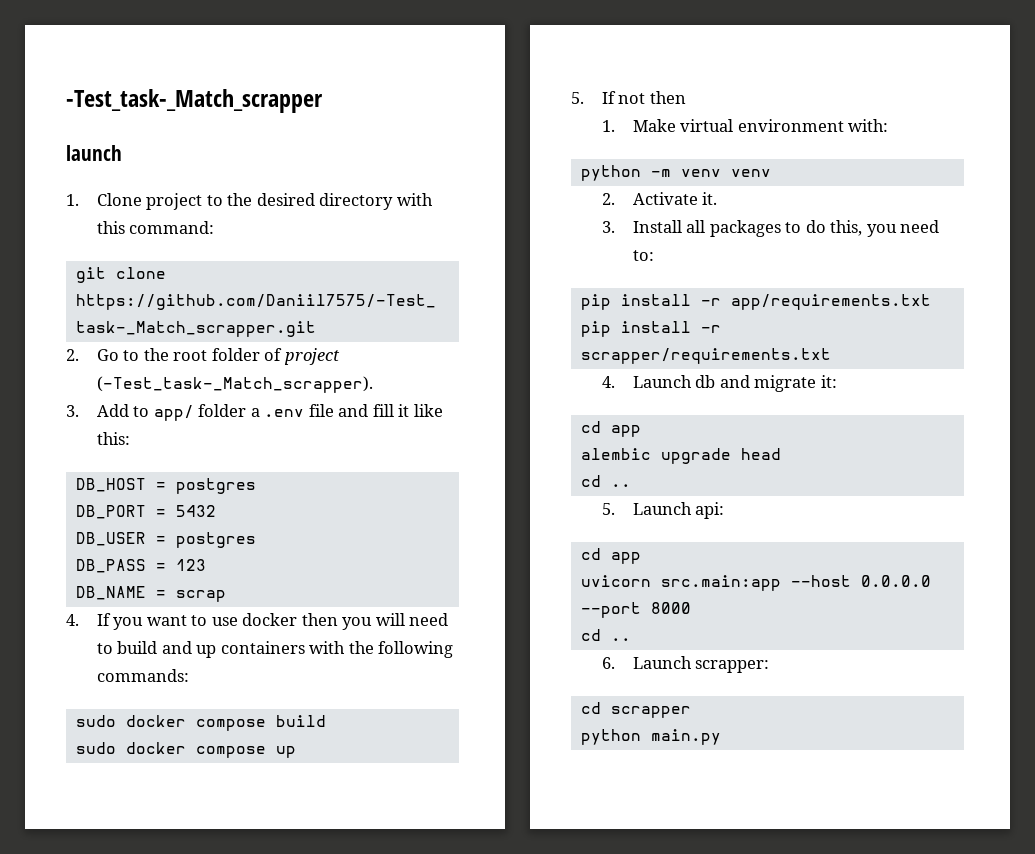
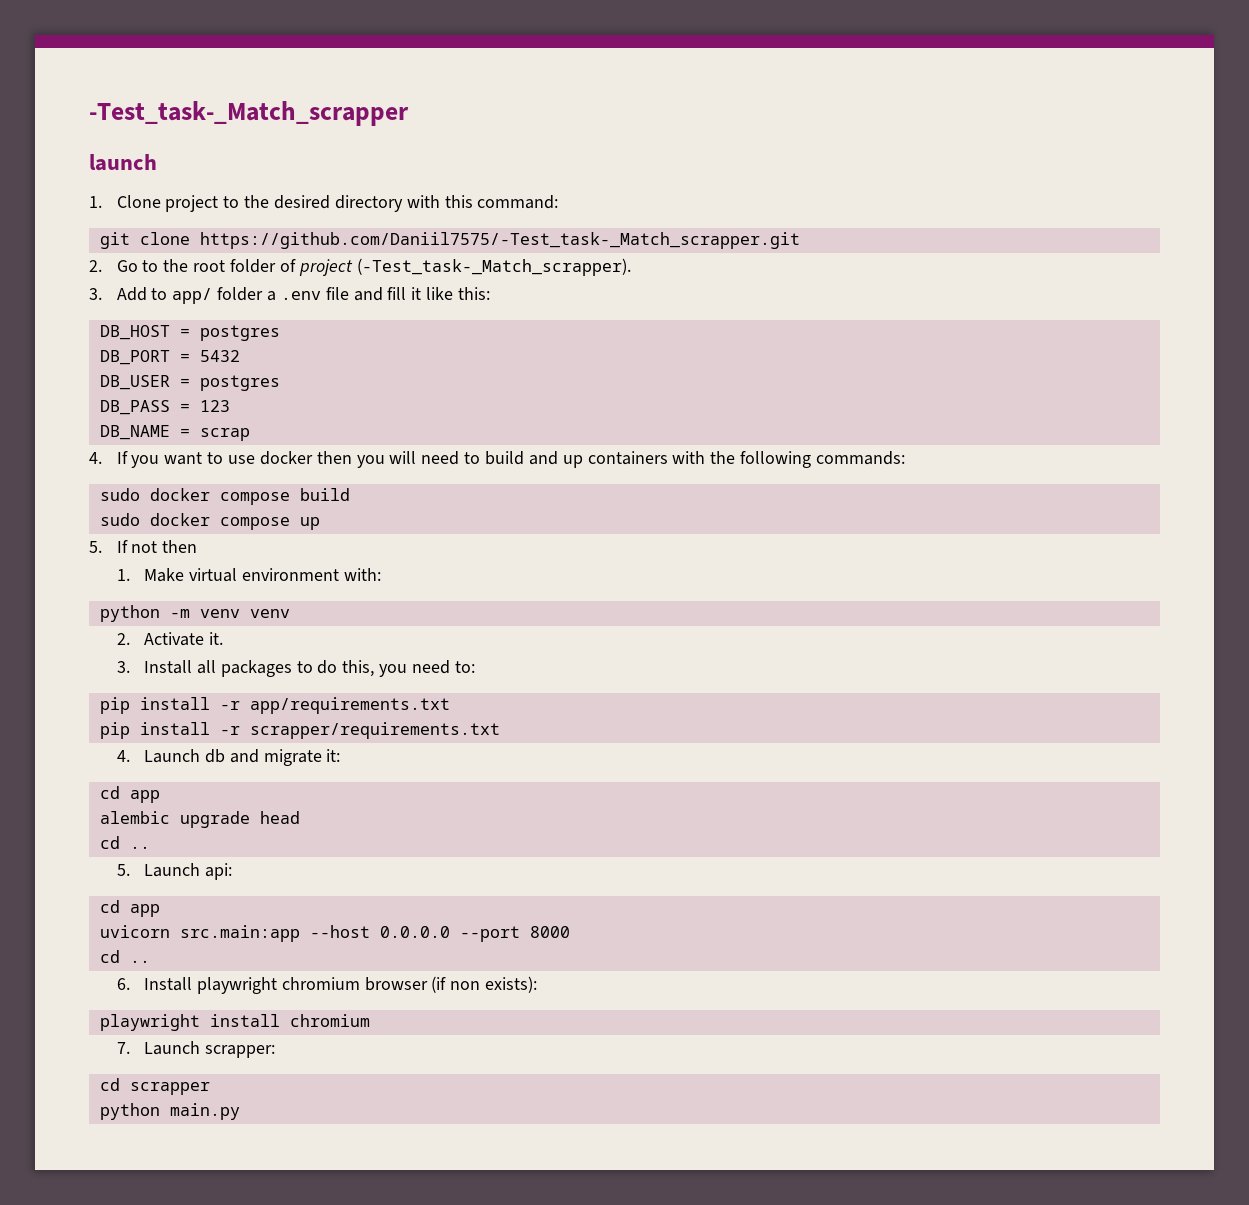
(616, 663) none -> [144,976,538,994] [99,1014,370,1031] [116,1042,130,1054] Install playwright chromium browser (if non exists): // playwright install chromium // 7.

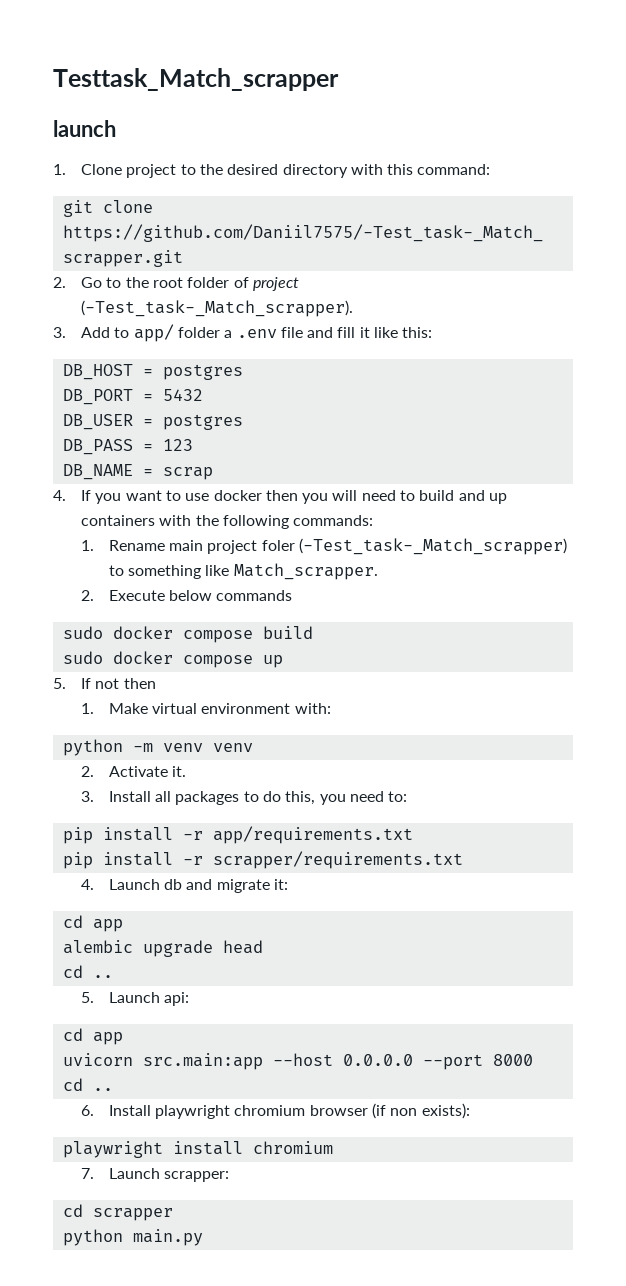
[89,101,409,126] -Test_task-_Match_scrapper -> [53,68,339,91] Testtask_Match_scrapper
(906, 458) none -> [80,538,568,555] [108,563,378,580] [80,590,293,601] // 1. Rename main project foler (-Test_task-_Match_scrapper) to something like Match_scrapper. // 2. Execute below commands

